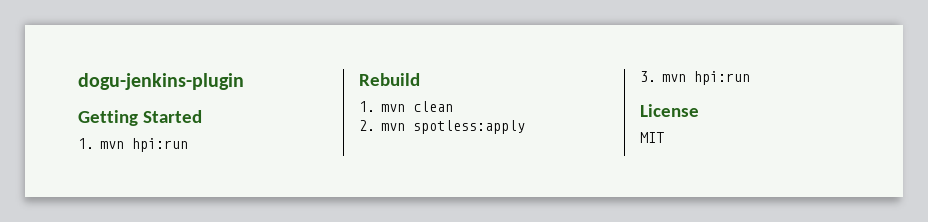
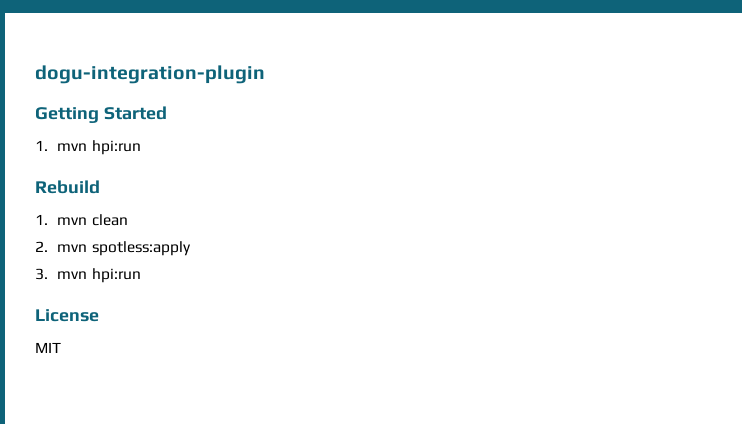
[78,73,244,90] dogu-jenkins-plugin -> [35,65,265,84] dogu-integration-plugin

